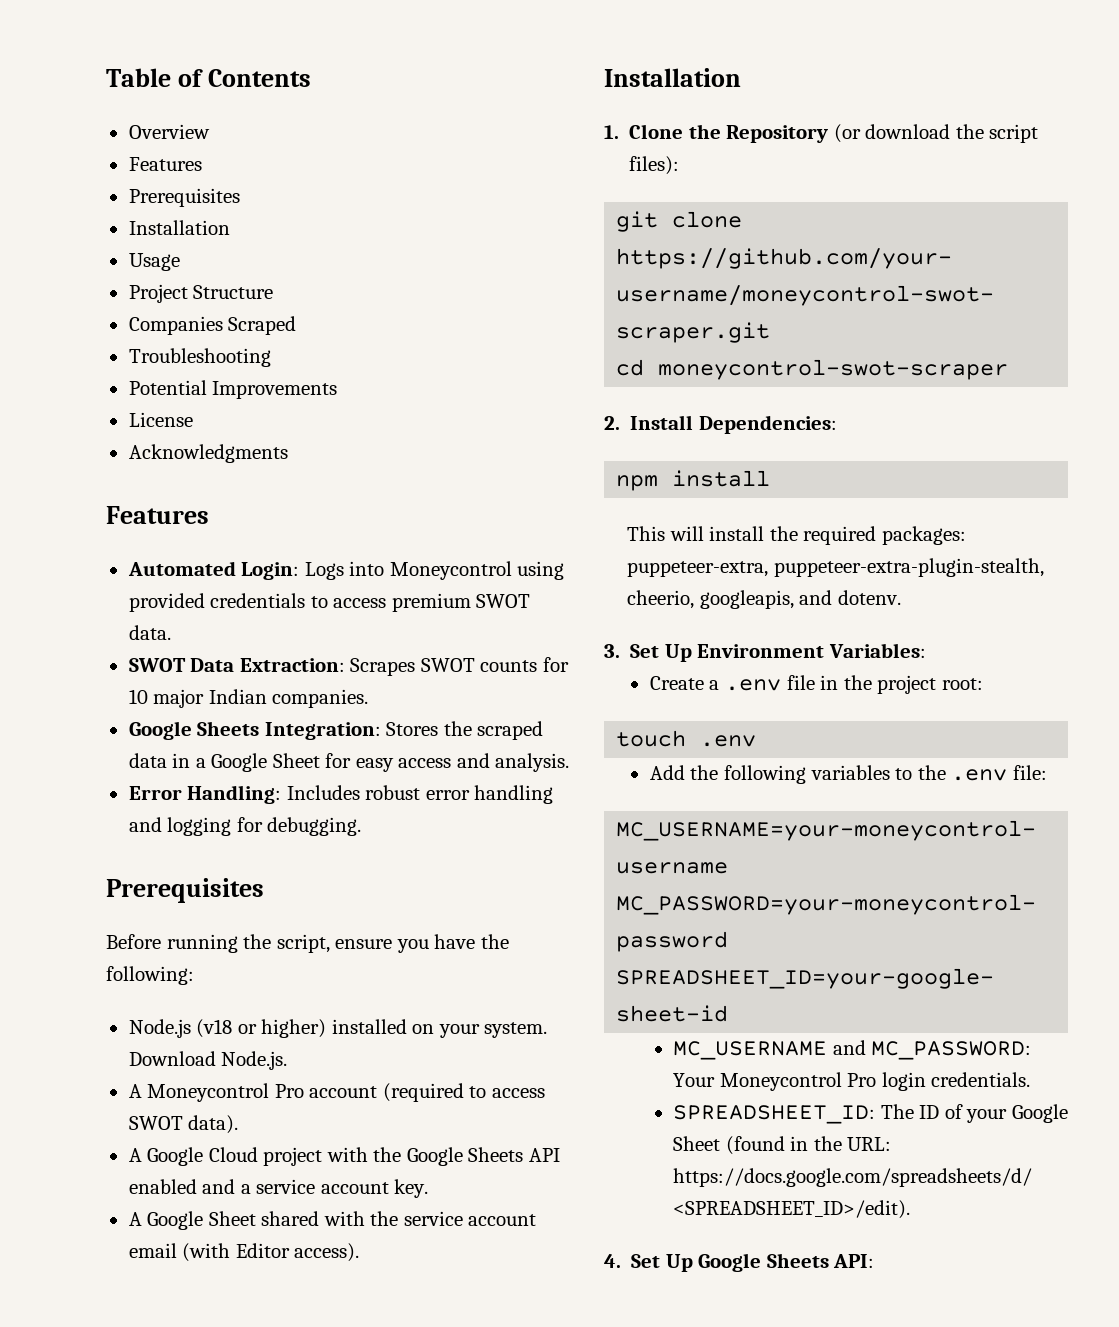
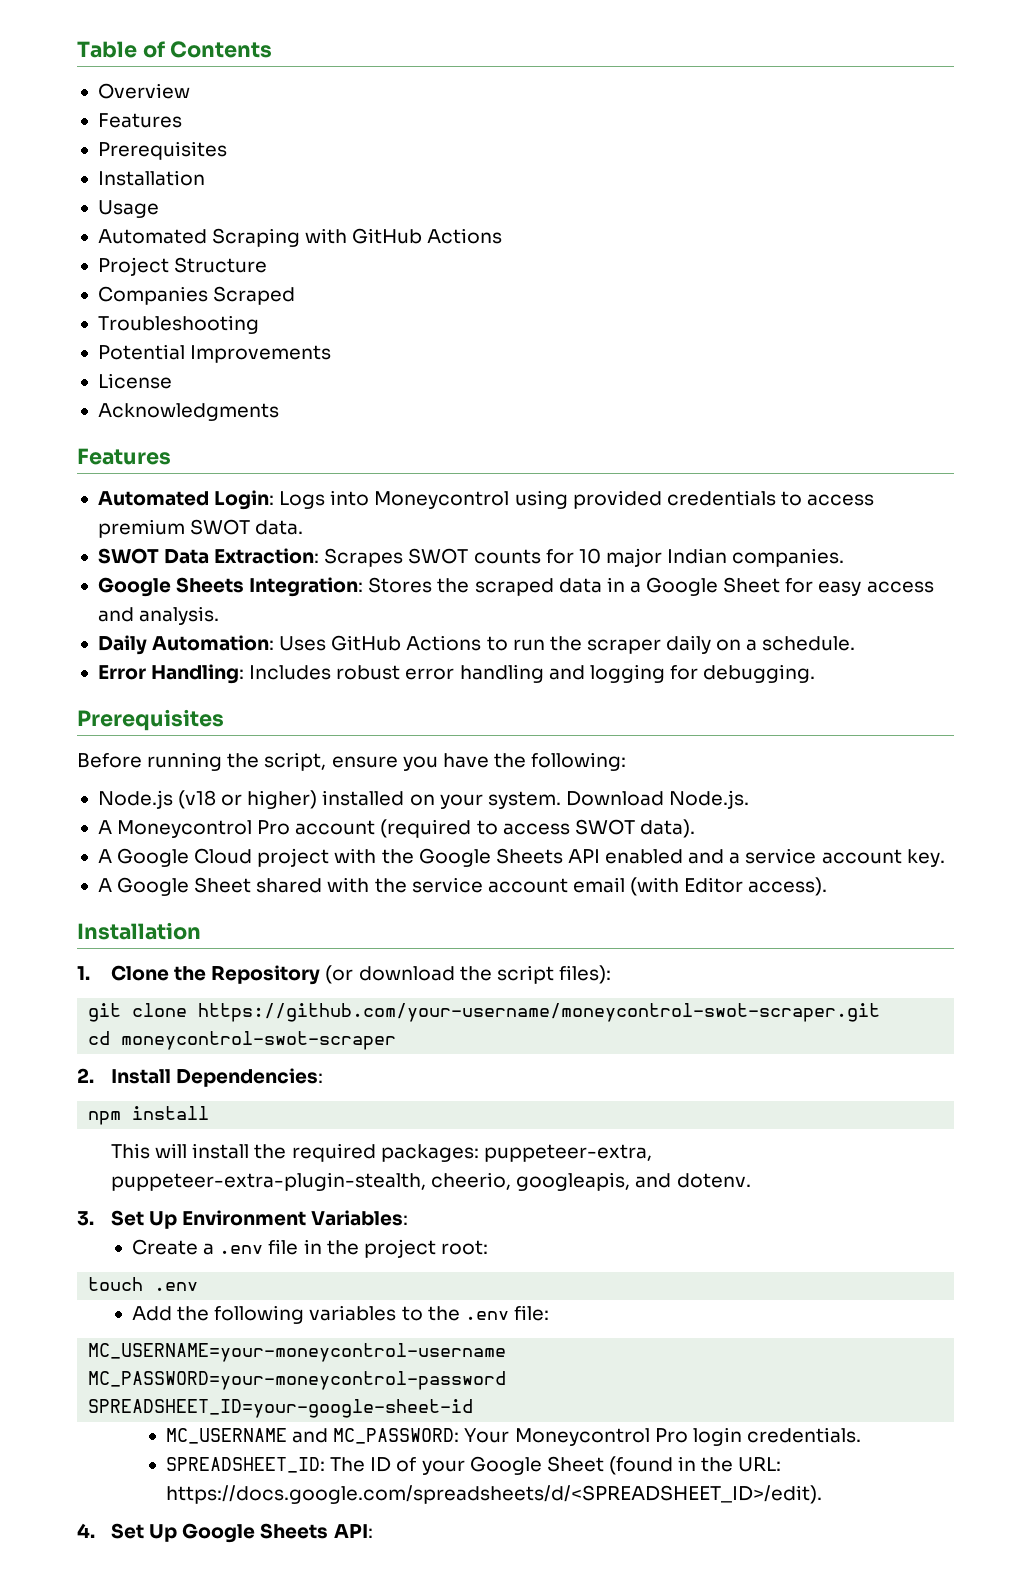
(180, 262) none -> [97,228,503,247] // Automated Scraping with GitHub Actions
(570, 762) none -> [97,635,856,655] // Daily Automation: Uses GitHub Actions to run the scraper daily on a schedule.

